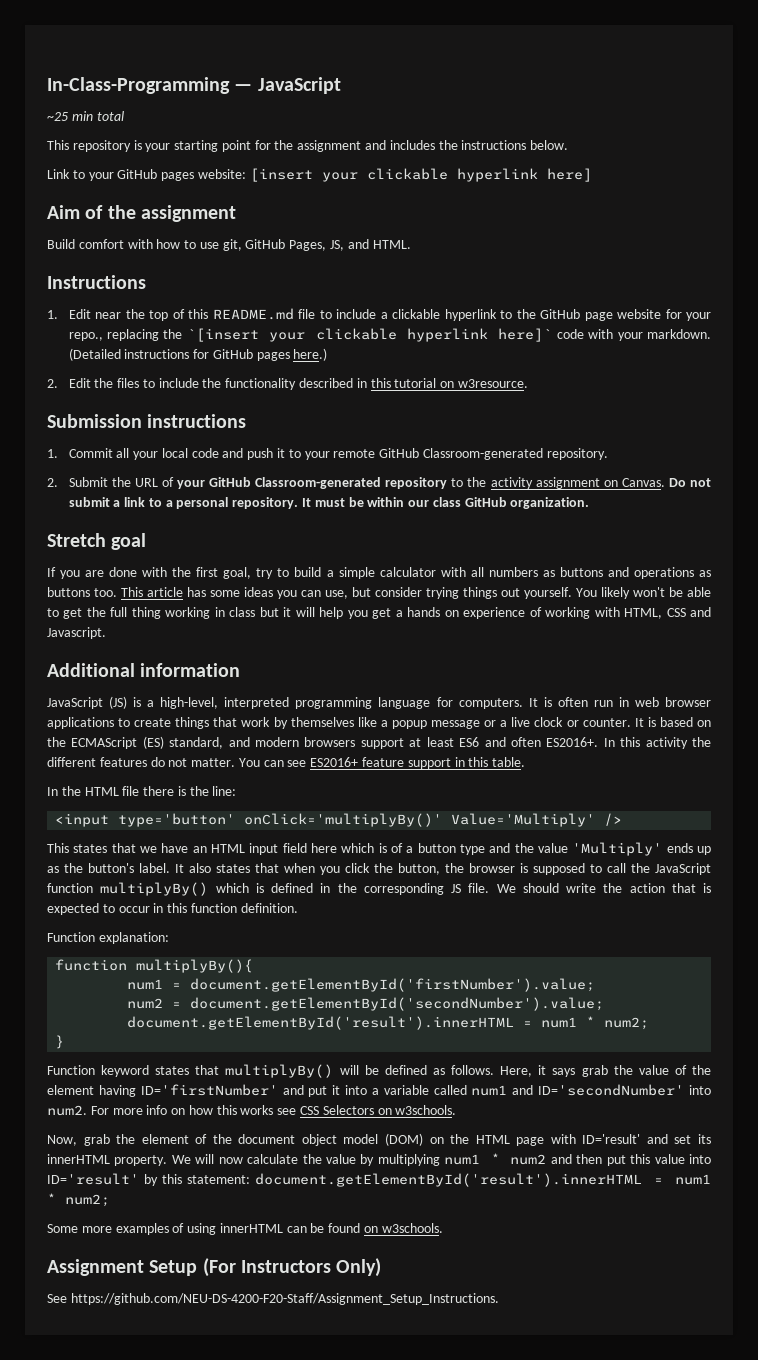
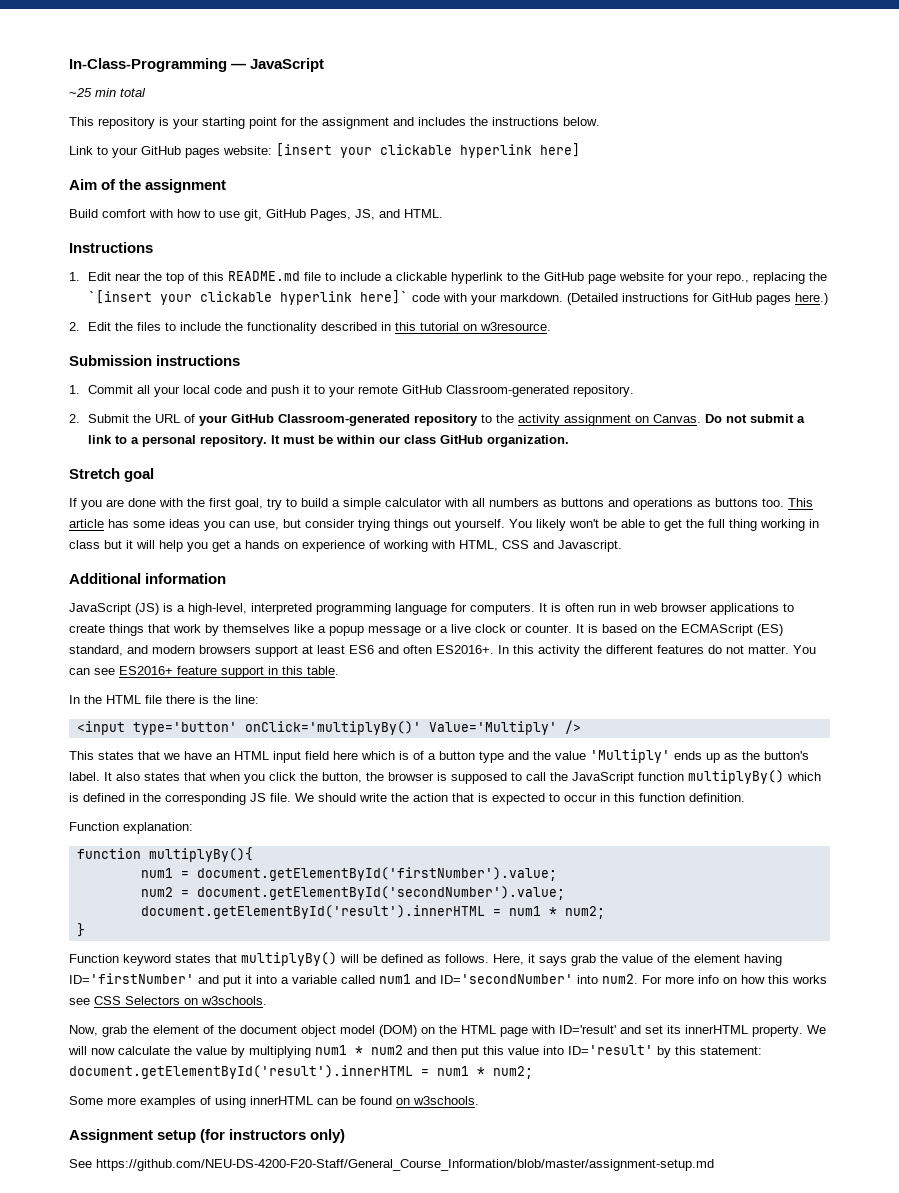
[149,1258,382,1277] Setup (For Instructors Only) -> [157,1129,346,1143] setup (for instructors only)
[70,1293,499,1305] https://github.com/NEU-DS-4200-F20-Staff/Assignment_Setup_Instructions. -> [96,1159,714,1171] https://github.com/NEU-DS-4200-F20-Staff/General_Course_Information/blob/master/assignment-setup.md

